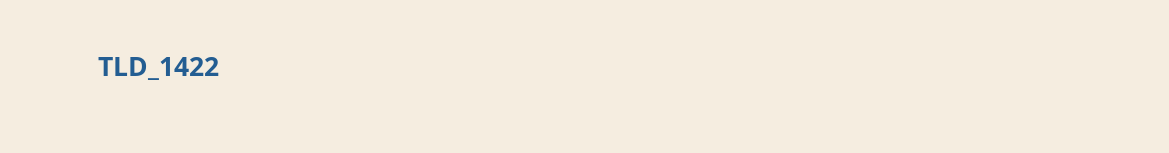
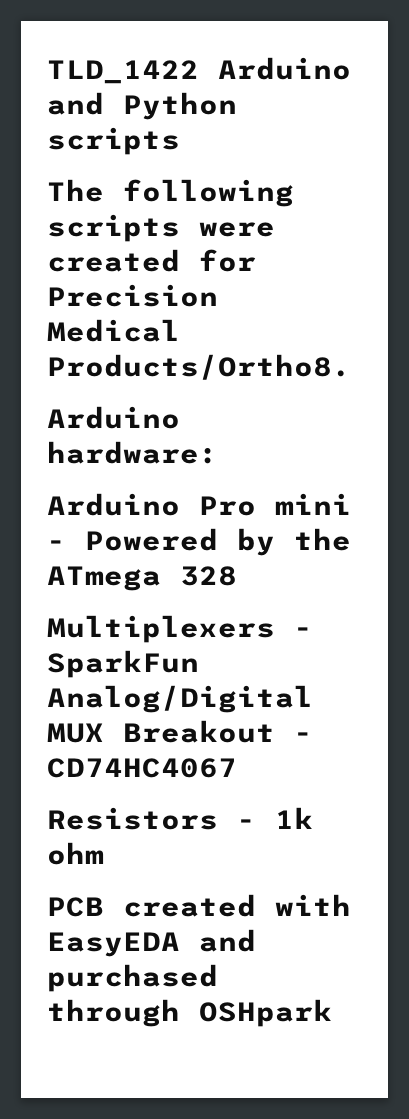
(219, 68) none -> [218,57,351,80] [47,92,237,120] [47,127,180,155] [47,179,294,207] [47,214,275,242] [47,249,256,272] [47,284,218,307] [47,319,180,342] [47,354,351,380] [47,406,180,429] [47,441,218,464] [47,493,351,516] [47,528,351,556] [47,566,237,591] [47,615,313,643] [47,650,199,678] [47,685,313,713] [47,720,313,743] [47,758,237,778] [47,807,313,830] [47,842,104,865] [47,894,351,917] [47,929,256,957] [47,964,218,992] [47,999,332,1027] Arduino and Python scripts // The following scripts were created for Precision Medical Products/Ortho8. // Arduino hardware: // Arduino Pro mini - Powered by the ATmega 328 // Multiplexers - SparkFun Analog/Digital MUX Breakout - CD74HC4067 // Resistors - 1k ohm // PCB created with EasyEDA and purchased through OSHpark

